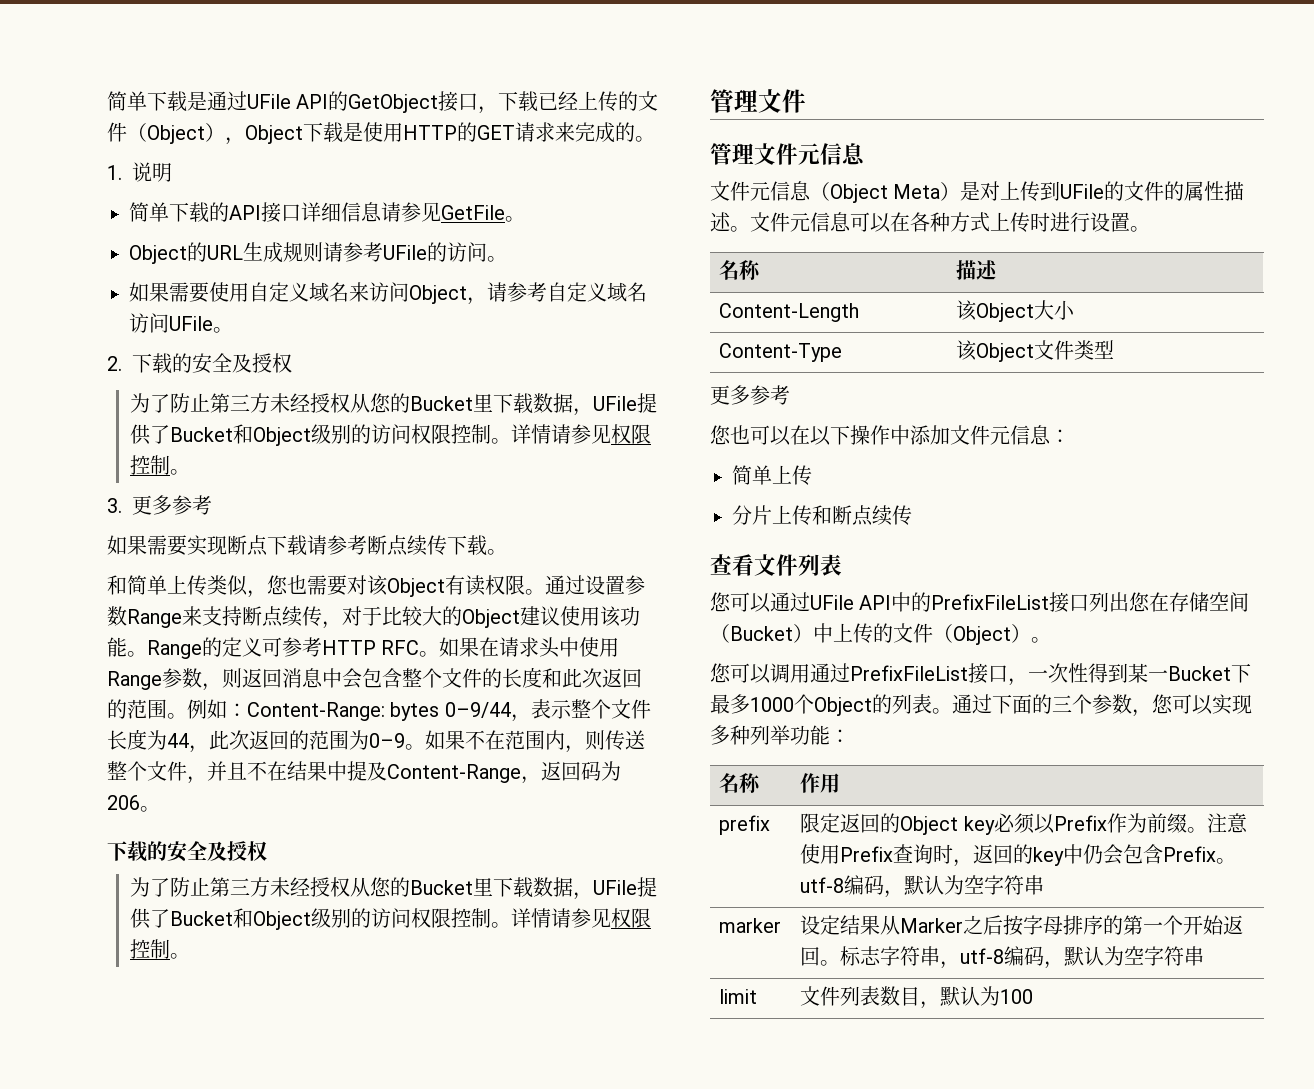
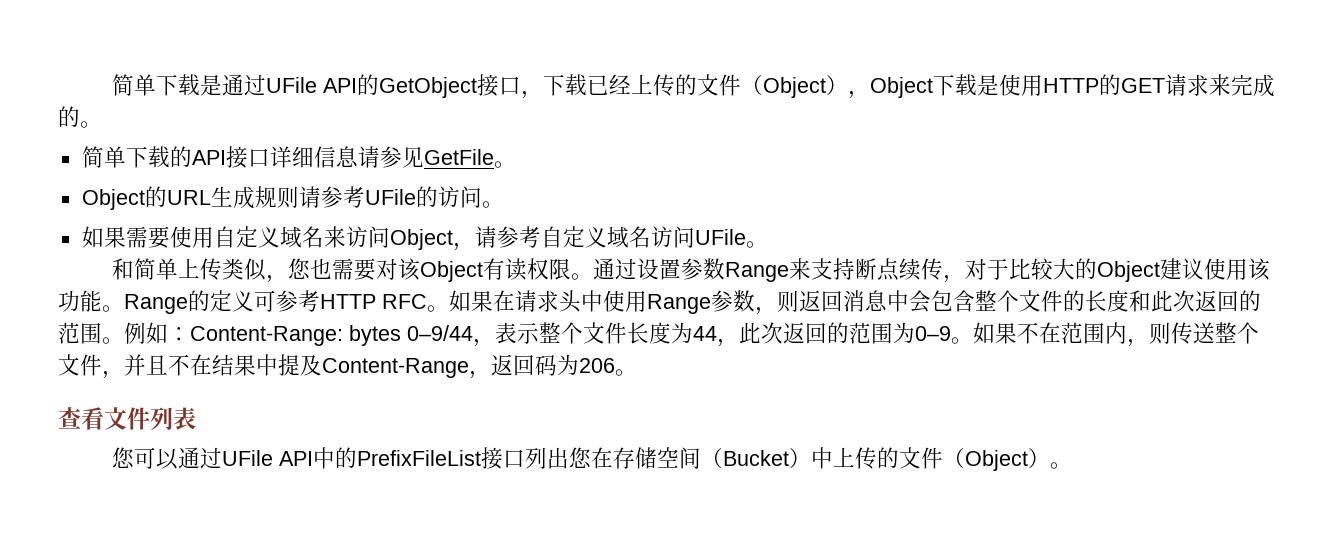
[107,162,172,182] // 1.说明 -> (102, 124) none
[107,353,292,374] [129,393,657,416] [129,424,651,446] [129,455,190,475] [107,495,212,515] [107,535,507,556] // 2.下载的安全及授权 // 为了防止第三方未经授权从您的Bucket里下载数据，UFile提供了Bucket和Object级别的访问权限控制。详情请参见权限控制。 // 3.更多参考 // 如果需要实现断点下载请参考断点续传下载。 -> (768, 244) none
[107,841,267,862] [129,877,657,900] [129,908,651,930] [129,939,190,959] [710,89,806,113] [710,143,865,165] [710,181,1245,203] [710,212,1150,233] [719,260,762,280] [956,260,999,280] [719,303,860,322] [956,300,1076,322] [719,343,843,362] [956,340,1115,362] [710,385,790,405] [710,425,1070,446] [732,465,812,485] [732,505,912,526] // 下载的安全及授权 // 为了防止第三方未经授权从您的Bucket里下载数据，UFile提供了Bucket和Object级别的访问权限控制。详情请参见权限控制。 // 管理文件 // 管理文件元信息 // 文件元信息（Object Meta）是对上传到UFile的文件的属性描述。文件元信息可以在各种方式上传时进行设置。 // 名称 | 描述 // Content-Length | 该Object大小 // Content-Type | 该Object文件类型 // 更多参考 // 您也可以在以下操作中添加文件元信息： // 简单上传 // 分片上传和断点续传 -> (637, 372) none
[710,663,1251,686] [710,694,1252,717] [710,725,850,745] [719,773,762,793] [800,773,841,793] [719,815,771,835] [800,813,1248,835] [800,844,1237,867] [800,875,1045,898] [719,918,782,933] [800,915,1244,936] [800,946,1205,969] [719,989,758,1004] [800,986,1034,1009] // 您可以调用通过PrefixFileList接口，一次性得到某一Bucket下最多1000个Object的列表。通过下面的三个参数，您可以实现多种列举功能： // 名称 | 作用 // prefix | 限定返回的Object key必须以Prefix作为前缀。注意使用Prefix查询时，返回的key中仍会包含Prefix。utf-8编码，默认为空字符串 // marker | 设定结果从Marker之后按字母排序的第一个开始返回。标志字符串，utf-8编码，默认为空字符串 // limit | 文件列表数目，默认为100 -> (1072, 465) none

